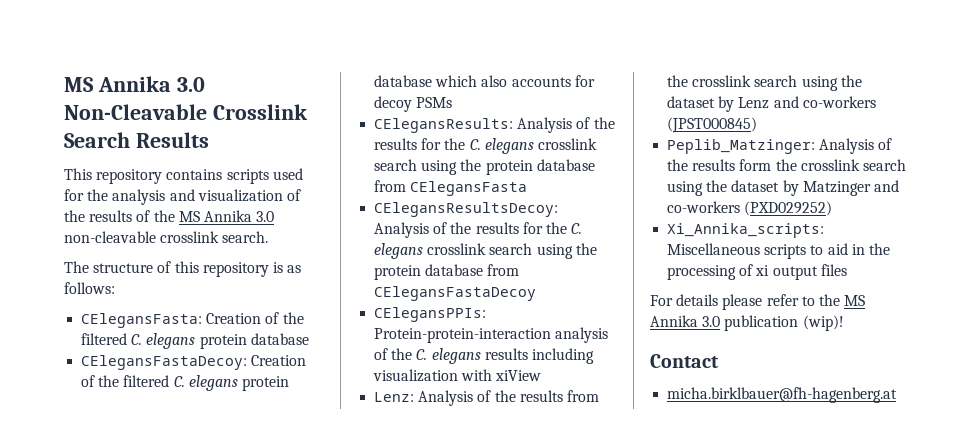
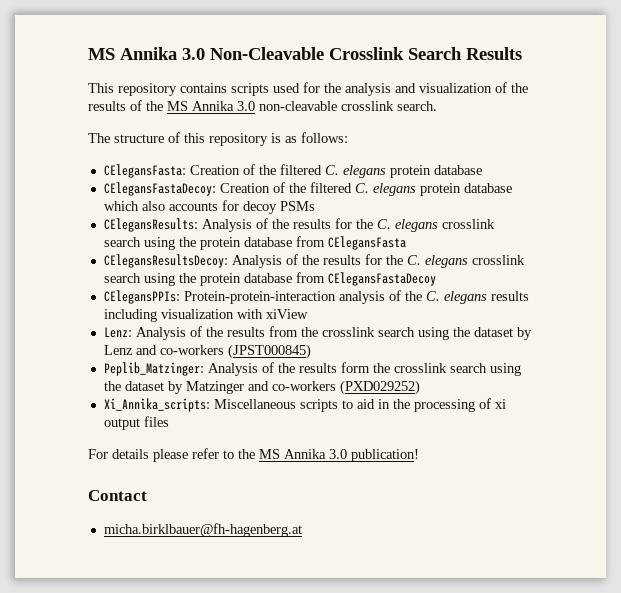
[724,315,844,331] publication (wip)! -> [351,449,419,462] publication!

